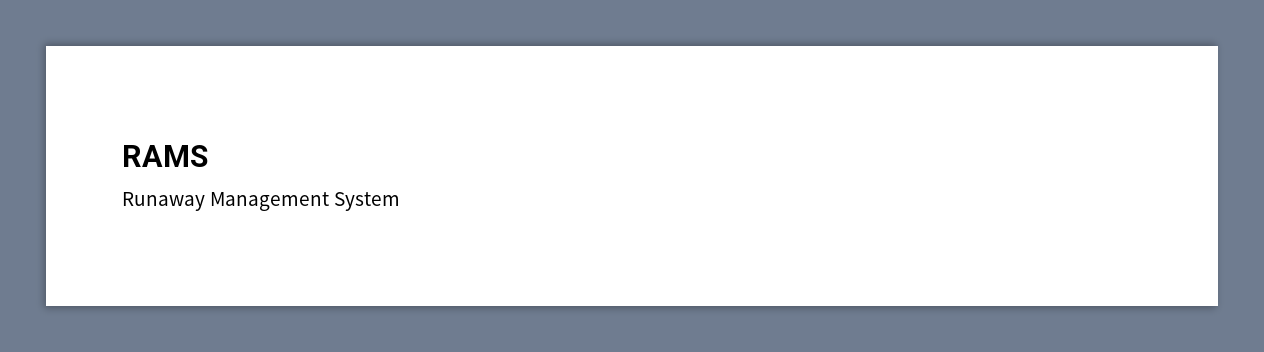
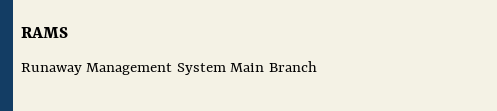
(401, 201) none -> [230,61,317,72] Main Branch

